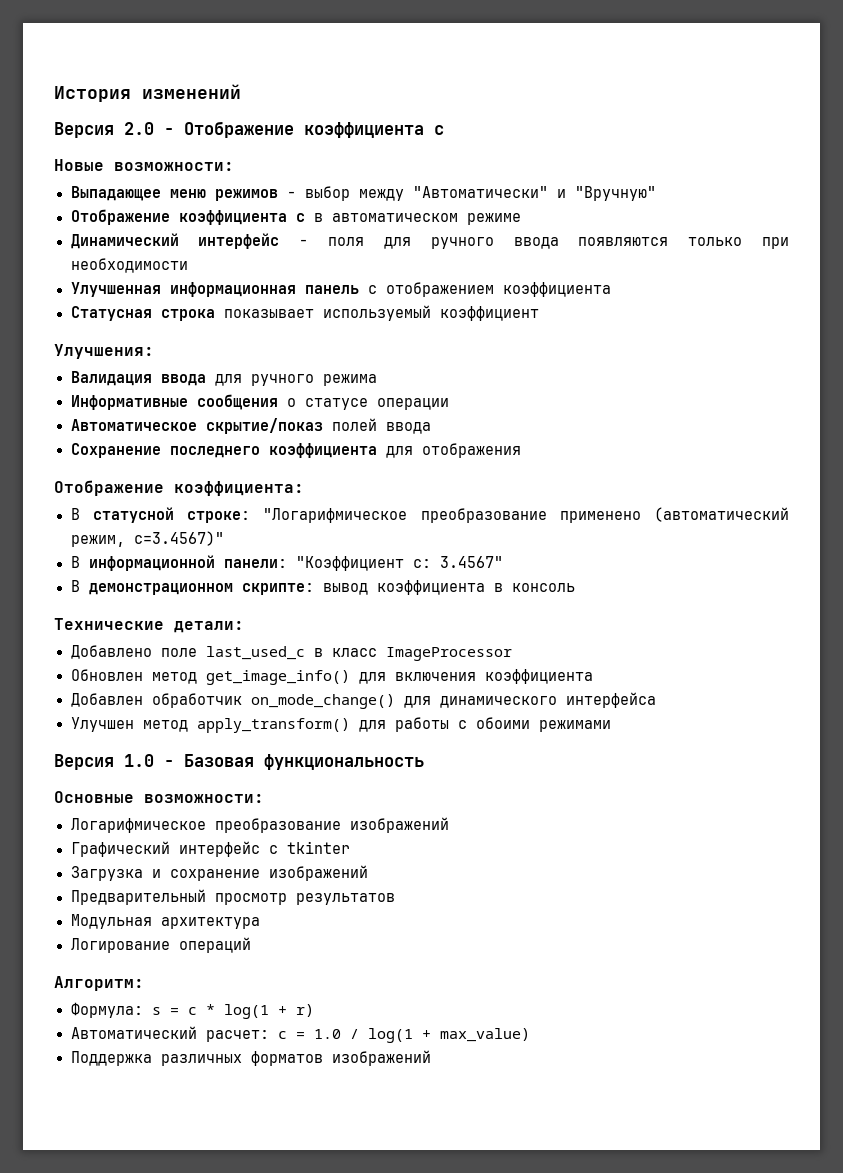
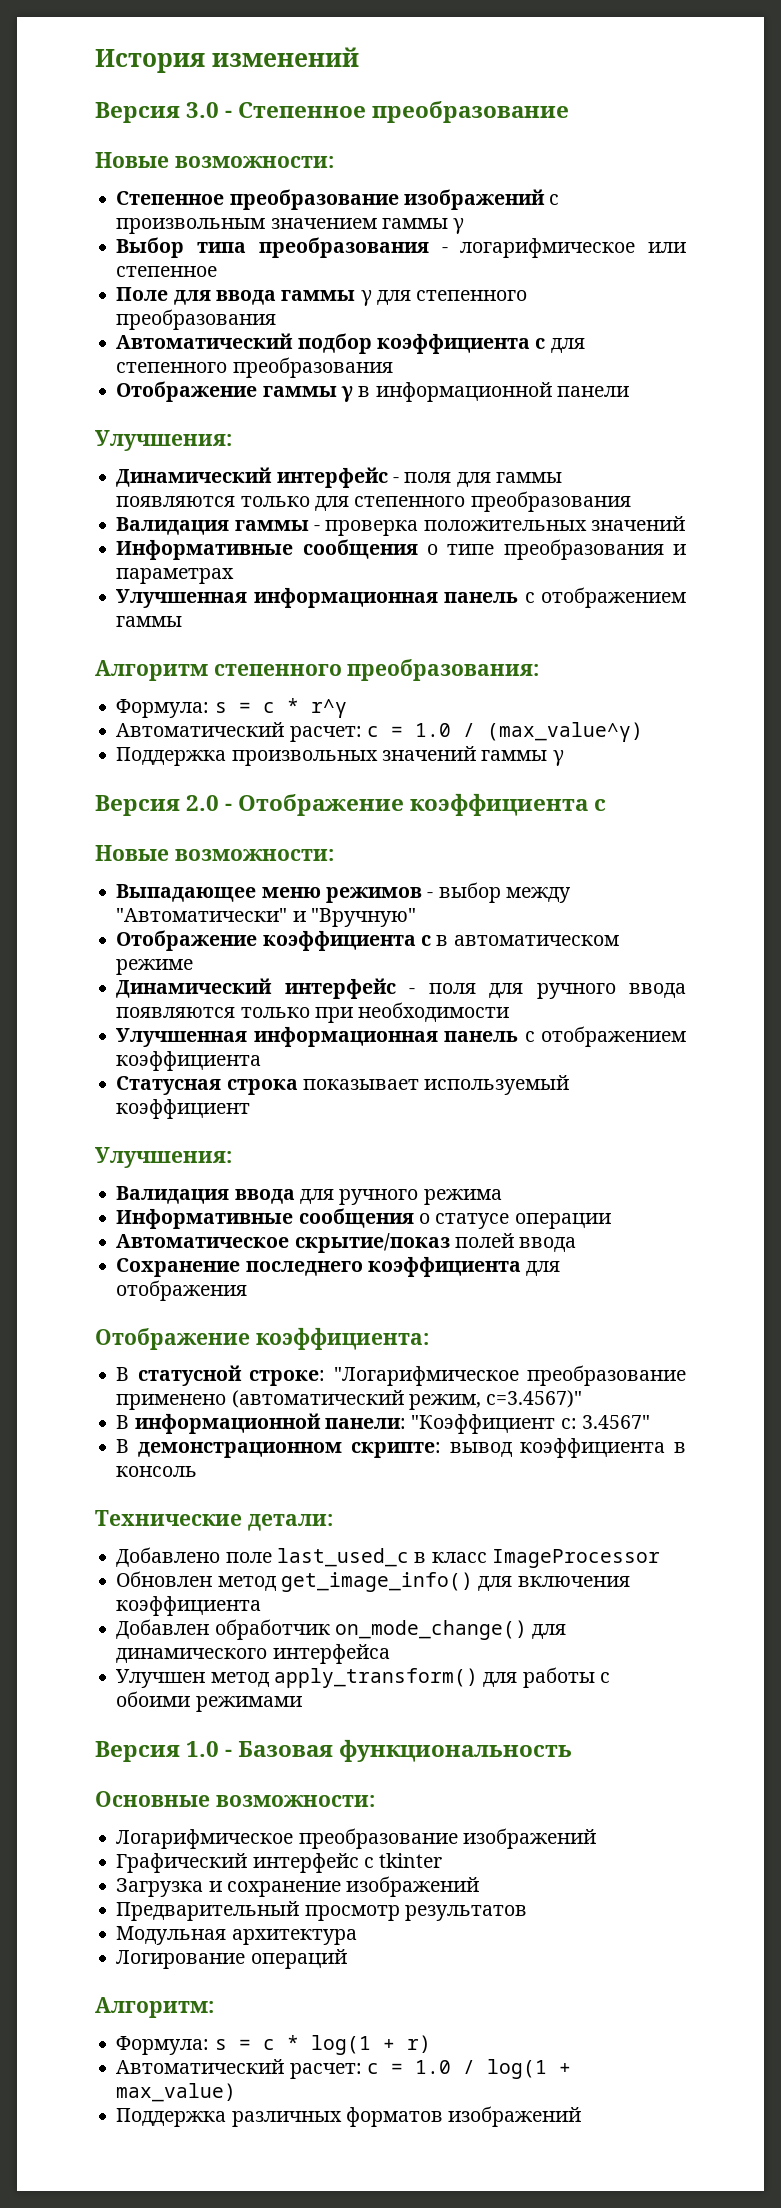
(241, 91) none -> [95,101,570,123] [95,152,334,168] [116,189,560,210] [116,218,465,234] [116,237,686,258] [116,266,218,277] [116,287,528,306] [116,309,277,330] [116,333,585,354] [116,357,393,378] [116,381,629,402] [95,430,232,451] [116,467,562,488] [116,491,631,512] [116,516,685,536] [116,539,686,560] [116,568,235,584] [116,587,686,608] [116,616,183,627] [95,659,540,681] [116,698,347,718] [116,722,643,742] [116,746,564,766] // Версия 3.0 - Степенное преобразование // Новые возможности: // Степенное преобразование изображений с произвольным значением гаммы γ // Выбор типа преобразования - логарифмическое или степенное // Поле для ввода гаммы γ для степенного преобразования // Автоматический подбор коэффициента c для степенного преобразования // Отображение гаммы γ в информационной панели // Улучшения: // Динамический интерфейс - поля для гаммы появляются только для степенного преобразования // Валидация гаммы - проверка положительных значений // Информативные сообщения о типе преобразования и параметрах // Улучшенная информационная панель с отображением гаммы // Алгоритм степенного преобразования: // Формула: s = c * r^γ // Автоматический расчет: c = 1.0 / (max_value^γ) // Поддержка произвольных значений гаммы γ

